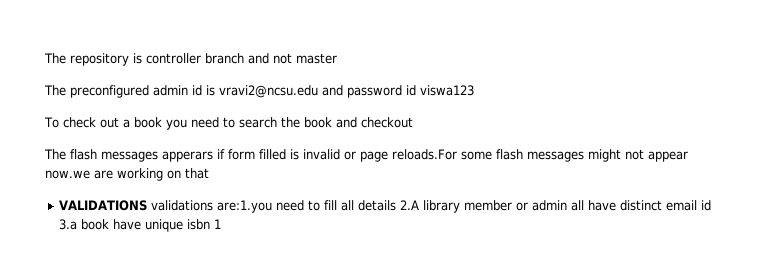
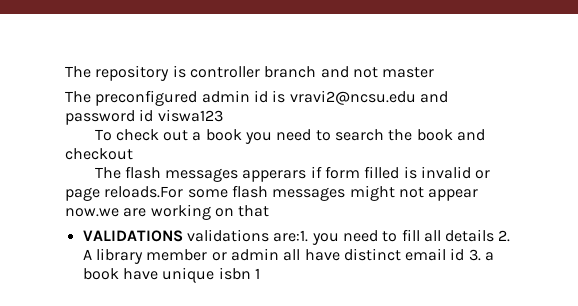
[216,200,272,213] are:1.you -> [273,230,339,245] are:1. you
[399,200,419,210] 2.A -> [498,230,511,242] [82,249,92,260] 2. A
[58,219,77,230] 3.a -> [468,249,495,261] 3. a

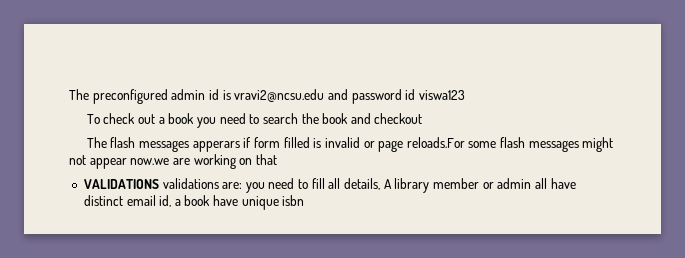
[65,65,435,81] [65,91,91,103] The repository is controller branch and not master // The -> [69,89,89,100] The
[273,230,309,242] are:1. -> [222,182,243,189] are:
[445,229,511,242] details 2. -> [344,178,381,190] details,
[450,248,481,261] id 3. -> [159,195,172,207] id,
[254,268,260,279] 1 -> (305, 200) none

